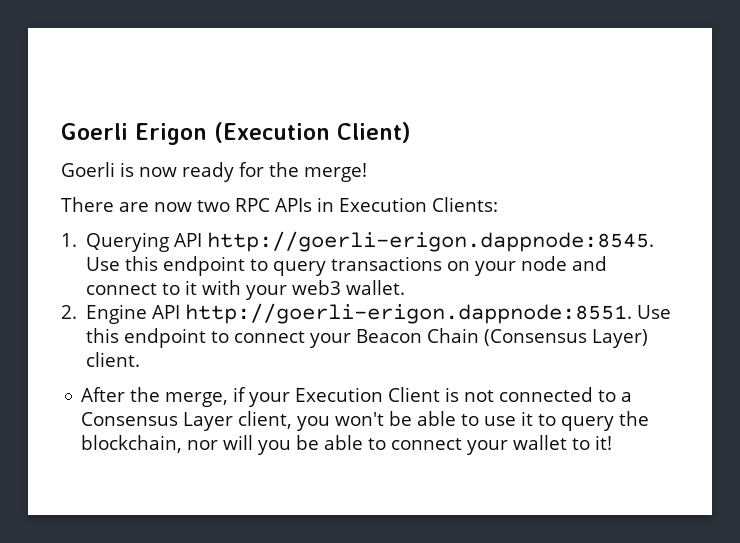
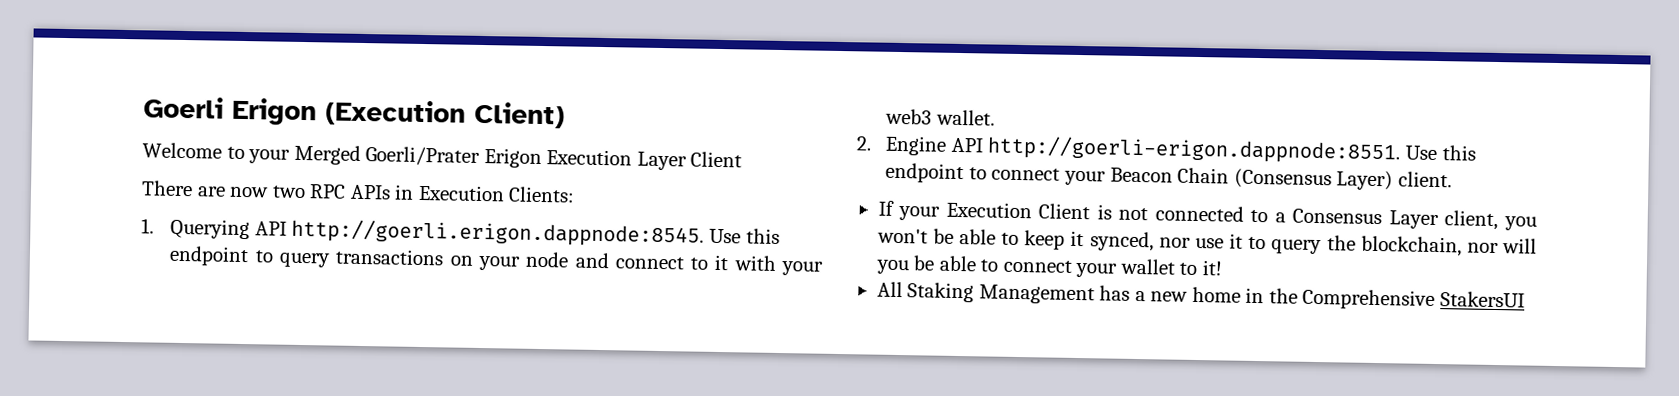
[61,162,367,182] Goerli is now ready for the merge! -> [142,142,743,171] Welcome to your Merged Goerli/Prater Erigon Execution Layer Client
[207,231,655,252] http://goerli-erigon.dappnode:8545. -> [291,218,705,248] http://goerli.erigon.dappnode:8545.
[81,387,247,407] After the merge, if -> [877,200,894,216] If
(480, 420) none -> [1024,230,1191,252] keep it synced, nor
(613, 442) none -> [876,281,1525,310] // All Staking Management has a new home in the Comprehensive StakersUI

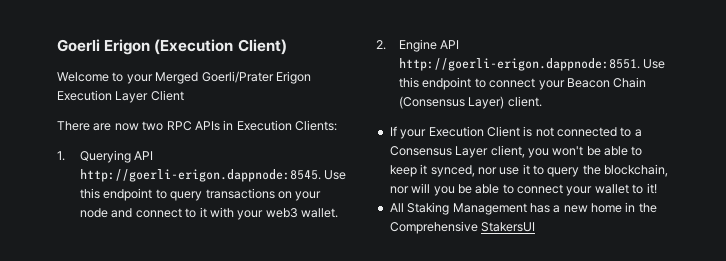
[291,218,705,248] http://goerli.erigon.dappnode:8545. -> [80,169,322,182] http://goerli-erigon.dappnode:8545.

